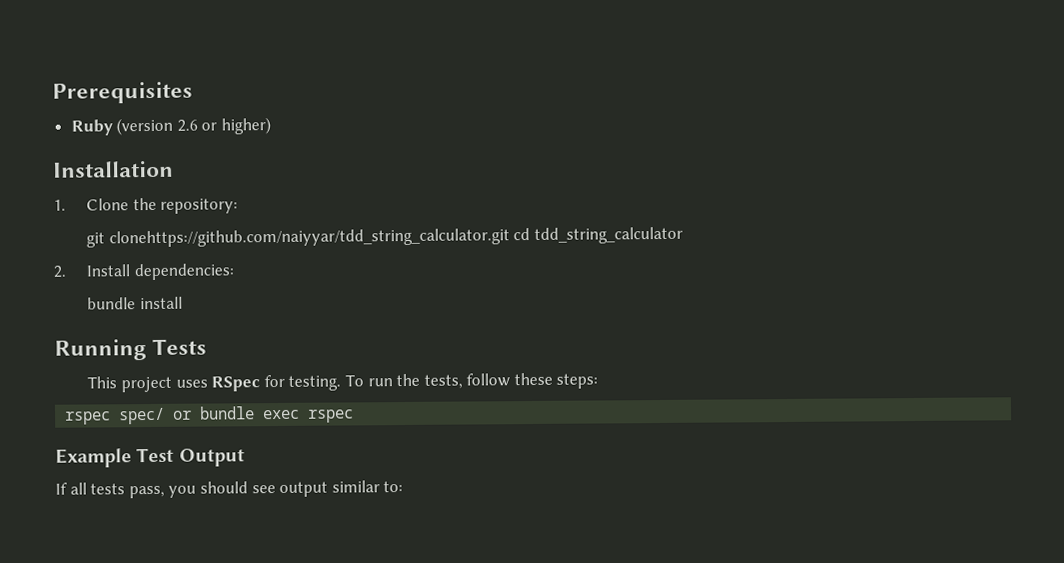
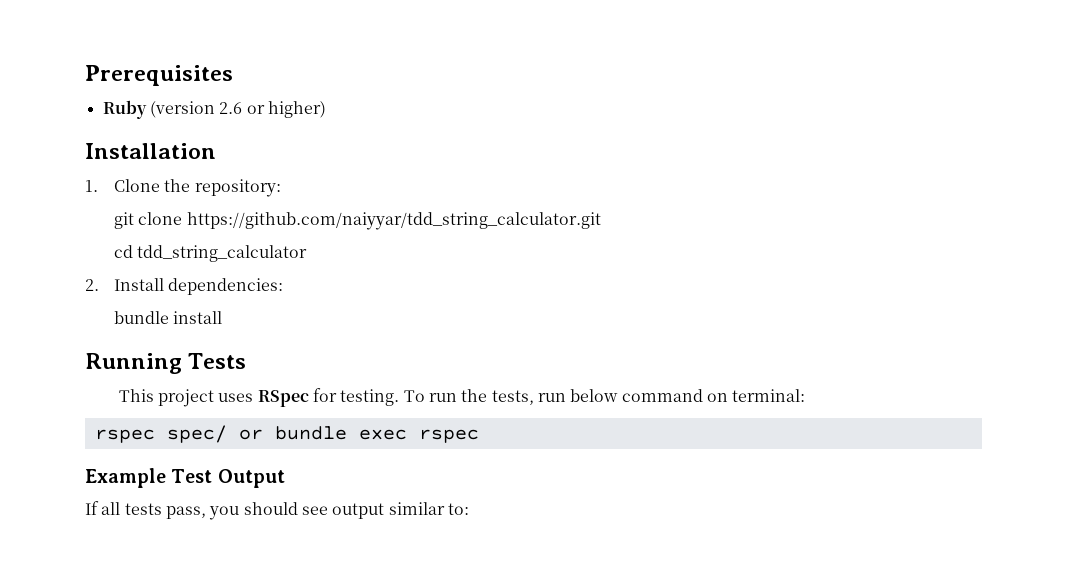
[108,228,510,248] clonehttps://github.com/naiyyar/tdd_string_calculator.git -> [138,212,601,230] clone https://github.com/naiyyar/tdd_string_calculator.git //
[466,372,599,389] follow these steps: -> [537,389,806,402] run below command on terminal:

